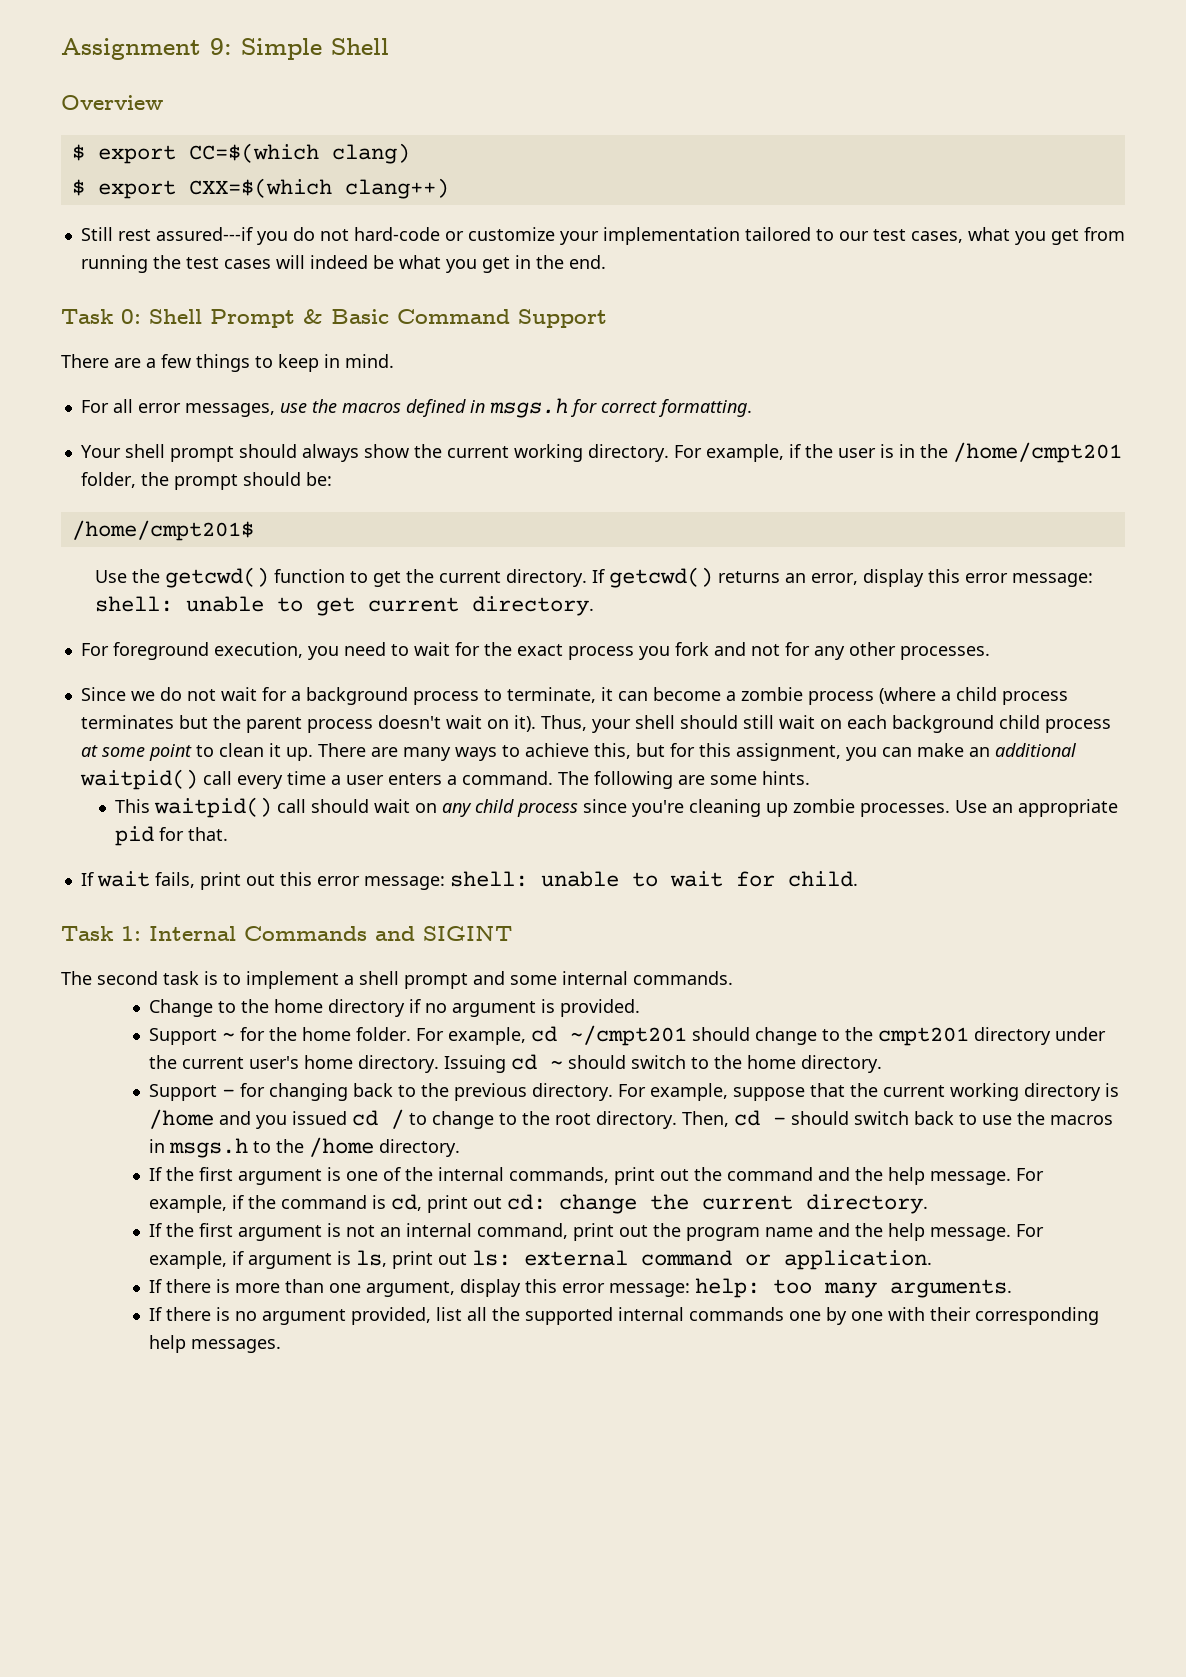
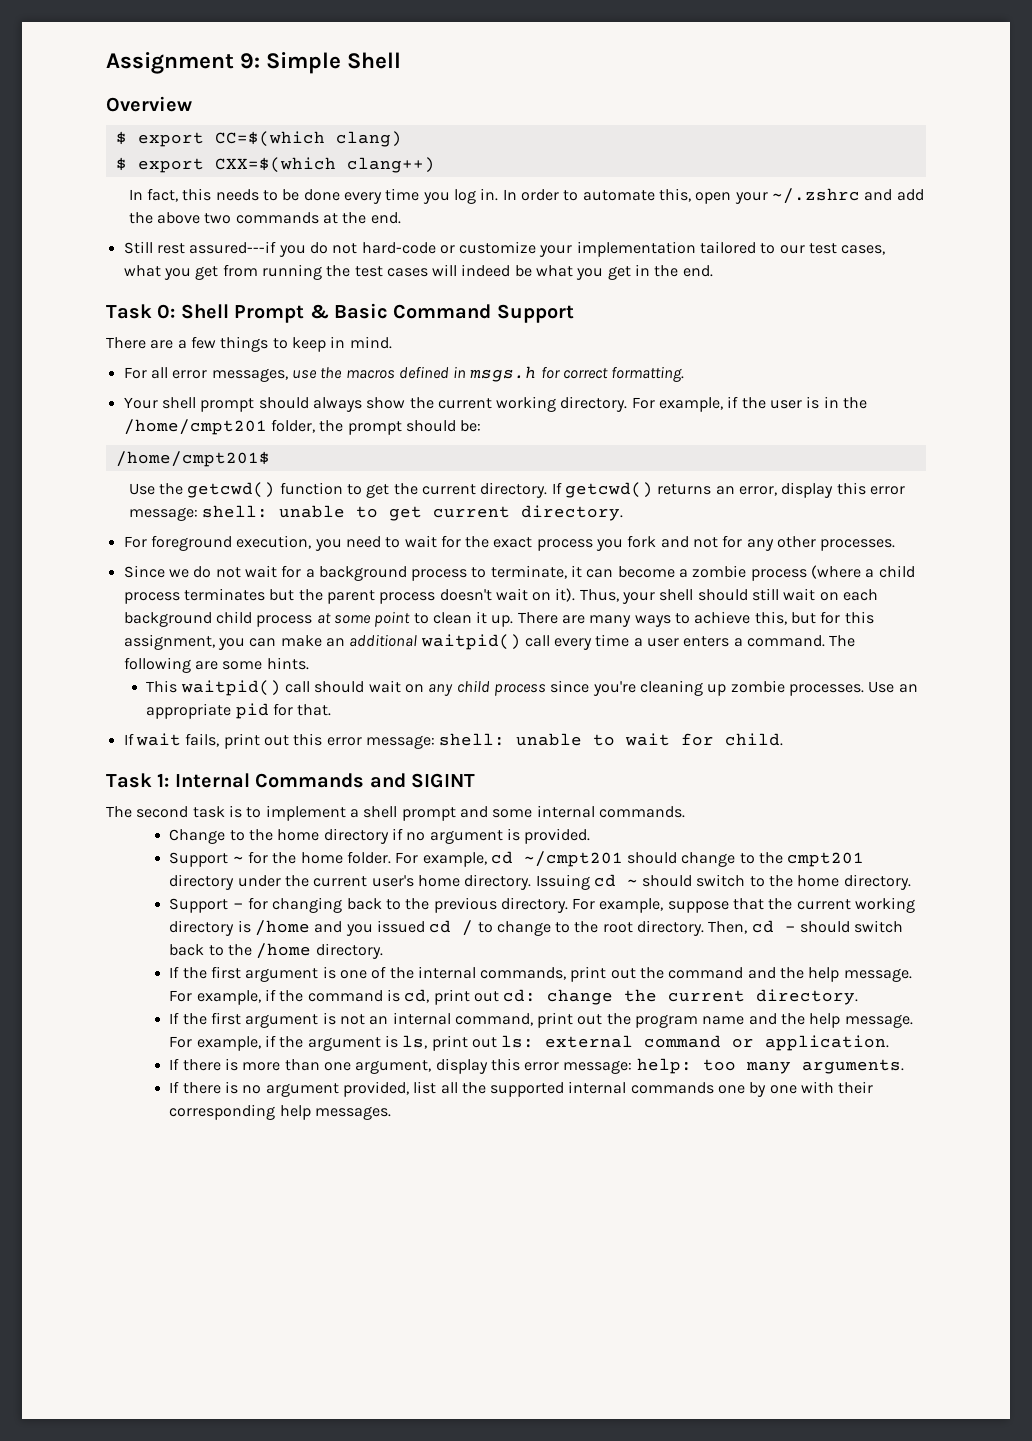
(449, 188) none -> [128,188,924,204] [128,212,401,224] // In fact, this needs to be done every time you log in. In order to automate this, open your ~/.zshrc and add the above two commands at the end.
[981,1111,1113,1125] [148,1138,271,1158] use the macros in msgs.h to -> (224, 950) none
(244, 1258) none -> [279,1036,304,1048] the

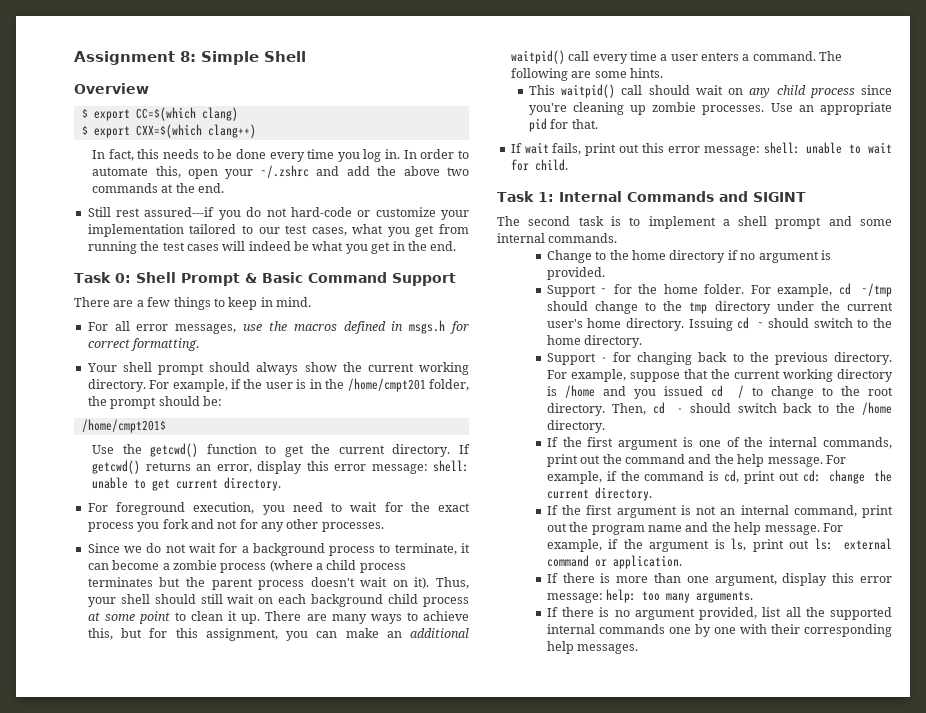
[240,53,261,69] 9: -> [180,51,196,62] 8:
[523,851,623,867] ~/cmpt201 -> [862,283,892,297] ~/tmp
[787,852,865,867] cmpt201 -> [689,302,708,314] tmp

